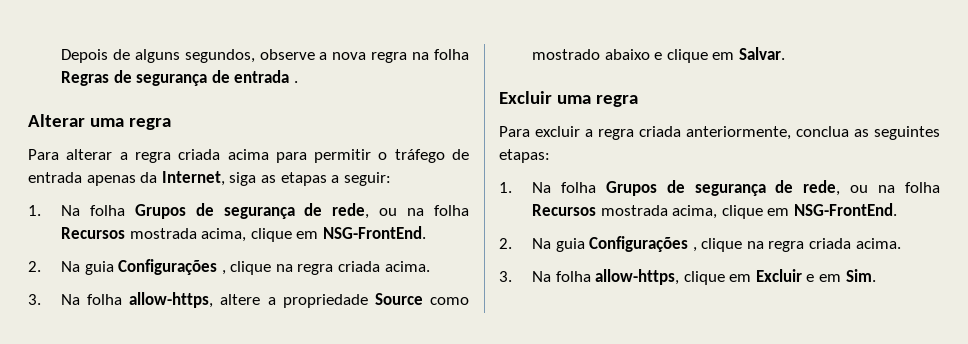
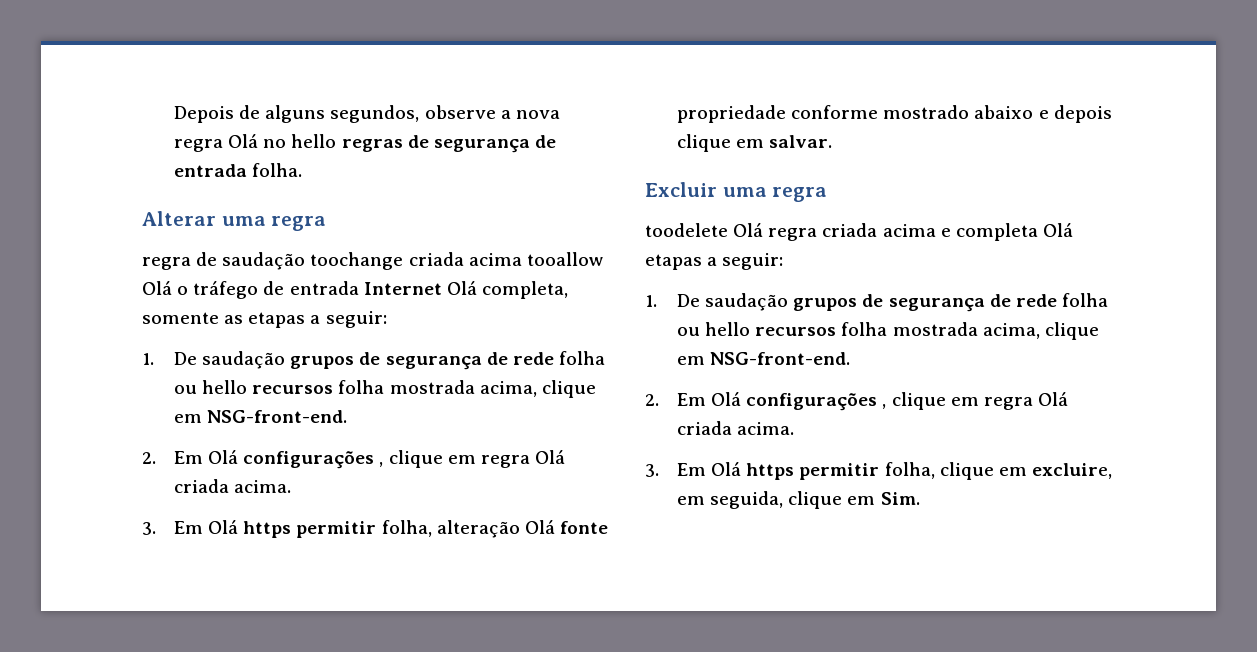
[412,49,470,60] [60,71,109,86] na folha Regras -> [228,134,403,152] Olá no hello regras
[293,81,298,83] . -> [252,163,303,177] folha.
[28,149,469,163] [28,171,257,186] Para alterar a regra criada acima para permitir o tráfego de entrada apenas da Internet, siga -> [142,252,603,270] [142,281,568,299] [142,312,219,324] regra de saudação toochange criada acima tooallow Olá o tráfego de entrada Internet Olá completa, somente
[60,203,470,219] [60,226,426,242] [28,259,430,275] [28,292,469,308] Na folha Grupos de segurança de rede, ou na folha Recursos mostrada acima, clique em NSG-FrontEnd. // 2. Na guia Configurações , clique na regra criada acima. // 3. Na folha allow-https, altere a propriedade Source como -> [174,351,605,370] [174,380,596,398] [174,410,348,423] [142,450,565,469] [174,479,292,493] [142,520,608,538] [677,105,879,123] De saudação grupos de segurança de rede folha ou hello recursos folha mostrada acima, clique em NSG-front-end. // 2. Em Olá configurações , clique em regra Olá criada acima. // 3. Em Olá https permitir folha, alteração Olá fonte propriedade conforme
[666,47,785,63] clique em Salvar. -> [1053,105,1112,123] [677,134,833,152] depois clique em salvar.
[499,126,940,140] [499,149,550,163] [499,180,940,196] [531,203,897,219] [499,236,901,252] [499,269,815,285] Para excluir a regra criada anteriormente, conclua as seguintes etapas: // 1. Na folha Grupos de segurança de rede, ou na folha Recursos mostrada acima, clique em NSG-FrontEnd. // 2. Na guia Configurações , clique na regra criada acima. // 3. Na folha allow-https, clique em Excluir e -> [645,223,1073,241] [645,253,784,270] [645,293,1108,312] [677,322,1099,340] [677,352,851,365] [645,392,1068,411] [677,421,795,435] [645,462,1112,480] [677,491,843,509] toodelete Olá regra criada acima e completa Olá etapas a seguir: // 1. De saudação grupos de segurança de rede folha ou hello recursos folha mostrada acima, clique em NSG-front-end. // 2. Em Olá configurações , clique em regra Olá criada acima. // 3. Em Olá https permitir folha, clique em excluire, em seguida, clique

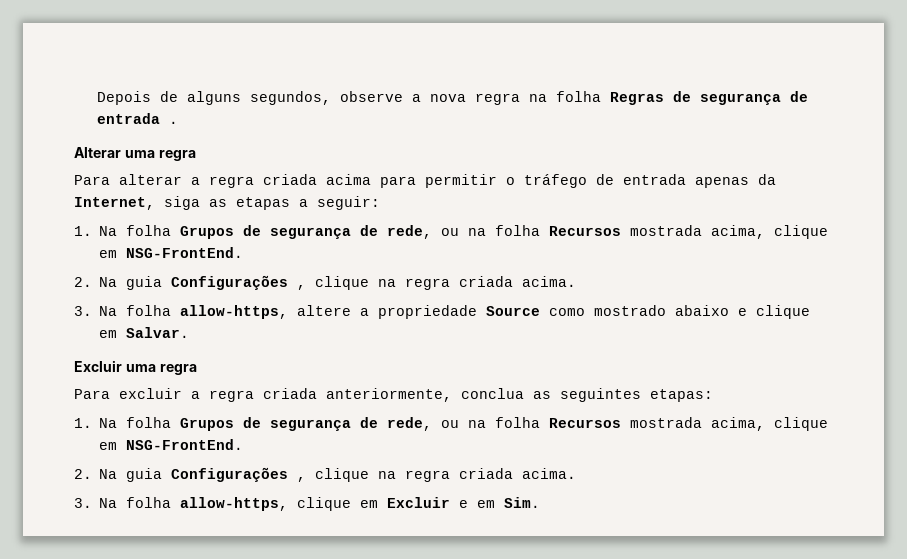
[228,134,403,152] Olá no hello regras -> [528,91,664,105] na folha Regras
[252,163,303,177] folha. -> [168,121,178,124] .
[142,252,603,270] [142,281,568,299] [142,312,219,324] regra de saudação toochange criada acima tooallow Olá o tráfego de entrada Internet Olá completa, somente -> [74,174,776,188] [74,196,200,210] Para alterar a regra criada acima para permitir o tráfego de entrada apenas da Internet, siga
[174,351,605,370] [174,380,596,398] [174,410,348,423] [142,450,565,469] [174,479,292,493] [142,520,608,538] [677,105,879,123] De saudação grupos de segurança de rede folha ou hello recursos folha mostrada acima, clique em NSG-front-end. // 2. Em Olá configurações , clique em regra Olá criada acima. // 3. Em Olá https permitir folha, alteração Olá fonte propriedade conforme -> [99,225,829,239] [99,247,244,258] [74,275,577,290] [74,305,586,319] Na folha Grupos de segurança de rede, ou na folha Recursos mostrada acima, clique em NSG-FrontEnd. // 2. Na guia Configurações , clique na regra criada acima. // 3. Na folha allow-https, altere a propriedade Source como
[1053,105,1112,123] [677,134,833,152] depois clique em salvar. -> [756,305,811,319] [99,327,190,338] clique em Salvar.
[645,223,1073,241] [645,253,784,270] [645,293,1108,312] [677,322,1099,340] [677,352,851,365] [645,392,1068,411] [677,421,795,435] [645,462,1112,480] [677,491,843,509] toodelete Olá regra criada acima e completa Olá etapas a seguir: // 1. De saudação grupos de segurança de rede folha ou hello recursos folha mostrada acima, clique em NSG-front-end. // 2. Em Olá configurações , clique em regra Olá criada acima. // 3. Em Olá https permitir folha, clique em excluire, em seguida, clique -> [74,388,713,402] [74,417,829,431] [99,439,244,450] [74,467,577,482] [74,497,469,511] Para excluir a regra criada anteriormente, conclua as seguintes etapas: // 1. Na folha Grupos de segurança de rede, ou na folha Recursos mostrada acima, clique em NSG-FrontEnd. // 2. Na guia Configurações , clique na regra criada acima. // 3. Na folha allow-https, clique em Excluir e

